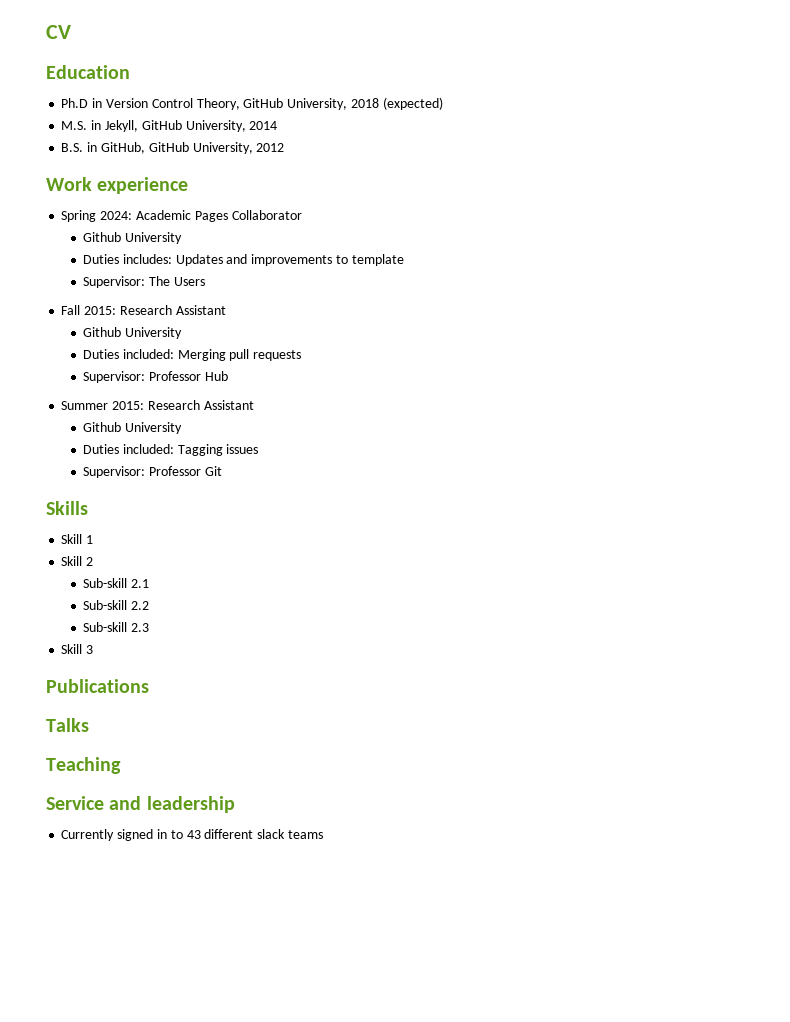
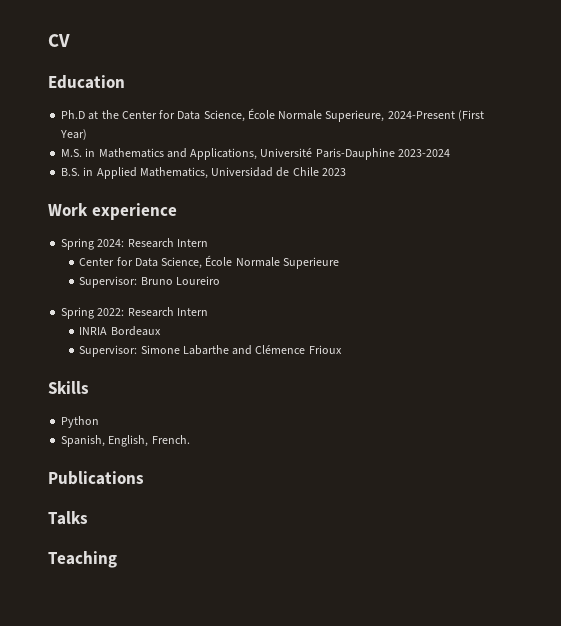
[92,97,443,110] [61,120,278,132] [61,142,285,154] [46,177,189,194] [61,210,302,222] [83,232,182,244] [83,254,404,266] [83,276,205,288] [61,305,226,315] [83,327,182,339] [83,349,302,361] [83,371,228,383] [61,400,254,410] [83,422,182,434] [83,444,259,456] [83,466,222,478] [46,501,88,515] [61,534,94,544] [61,556,94,566] [83,578,149,588] [83,600,149,610] [83,622,149,632] [61,644,94,654] [46,679,149,693] [46,718,89,732] [46,757,121,774] [46,796,235,813] [61,829,323,841] in Version Control Theory, GitHub University, 2018 (expected) // M.S. in Jekyll, GitHub University, 2014 // B.S. in GitHub, GitHub University, 2012 // Work experience // Spring 2024: Academic Pages Collaborator // Github University // Duties includes: Updates and improvements to template // Supervisor: The Users // Fall 2015: Research Assistant // Github University // Duties included: Merging pull requests // Supervisor: Professor Hub // Summer 2015: Research Assistant // Github University // Duties included: Tagging issues // Supervisor: Professor Git // Skills // Skill 1 // Skill 2 // Sub-skill 2.1 // Sub-skill 2.2 // Sub-skill 2.3 // Skill 3 // Publications // Talks // Teaching // Service and leadership // Currently signed in to 43 different slack teams -> [88,108,484,122] [60,129,88,140] [61,148,450,160] [61,167,346,179] [48,203,177,220] [61,238,208,250] [79,255,339,269] [79,276,220,288] [61,307,208,319] [79,326,161,336] [79,345,342,357] [48,381,89,394] [61,416,100,428] [61,435,190,447] [48,471,144,485] [48,511,88,525] [48,551,117,568] at the Center for Data Science, École Normale Superieure, 2024-Present (First Year) // M.S. in Mathematics and Applications, Université Paris-Dauphine 2023-2024 // B.S. in Applied Mathematics, Universidad de Chile 2023 // Work experience // Spring 2024: Research Intern // Center for Data Science, École Normale Superieure // Supervisor: Bruno Loureiro // Spring 2022: Research Intern // INRIA Bordeaux // Supervisor: Simone Labarthe and Clémence Frioux // Skills // Python // Spanish, English, French. // Publications // Talks // Teaching

